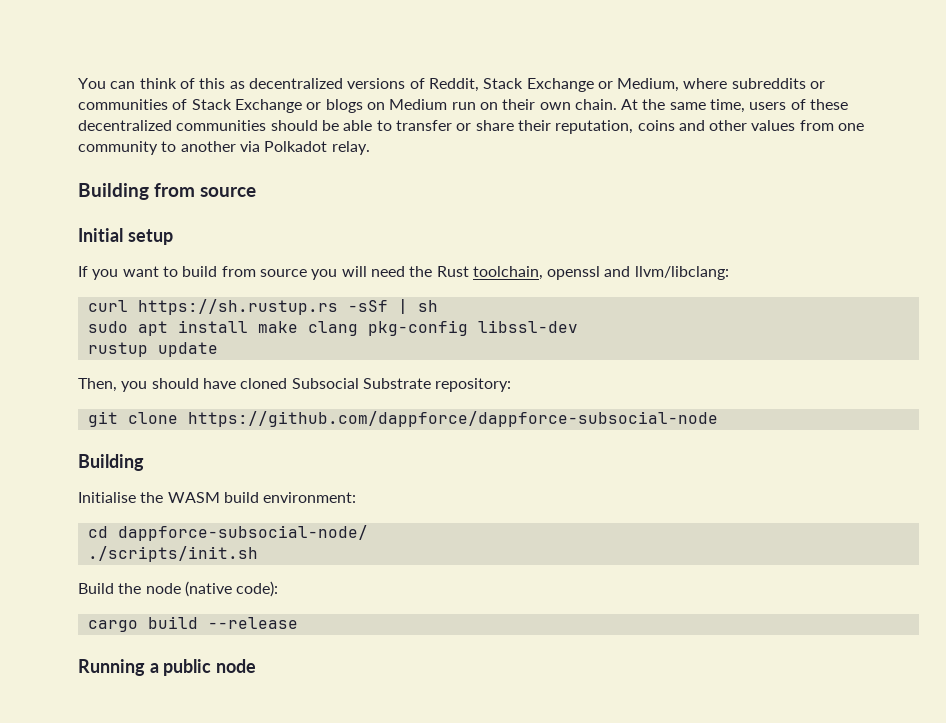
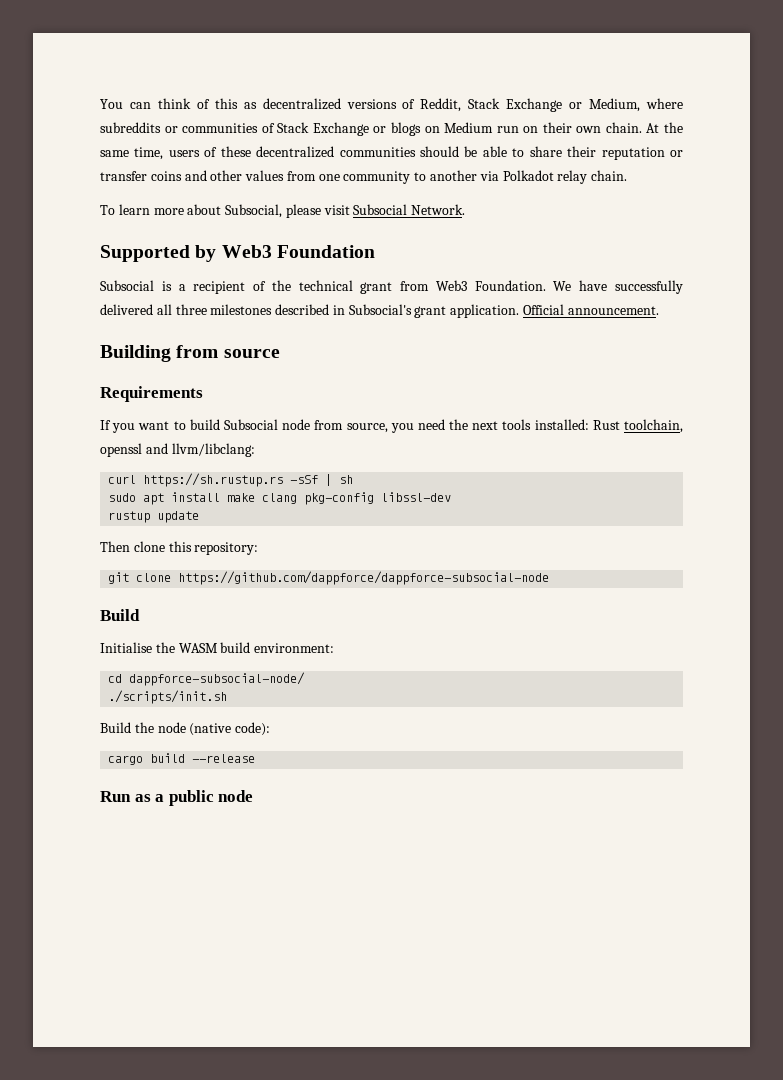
[395,120,634,134] transfer or share their reputation, -> [529,146,684,160] [100,171,147,181] share their reputation or transfer
[331,141,370,155] relay. -> [557,170,628,184] [100,204,466,218] [100,245,375,262] [100,280,683,294] [100,304,659,318] relay chain. // To learn more about Subsocial, please visit Subsocial Network. // Supported by Web3 Foundation // Subsocial is a recipient of the technical grant from Web3 Foundation. We have successfully delivered all three milestones described in Subsocial's grant application. Official announcement.
[78,228,173,245] Initial setup -> [100,386,203,402] Requirements
[221,266,433,280] from source you will need the -> [223,419,589,433] Subsocial node from source, you need the next tools installed:
[78,378,431,392] Then, you should have cloned Subsocial Substrate -> [100,541,192,552] Then clone this
[78,454,144,471] Building -> [100,609,140,621] Build
[78,659,145,676] Running -> [100,791,151,802] Run as

